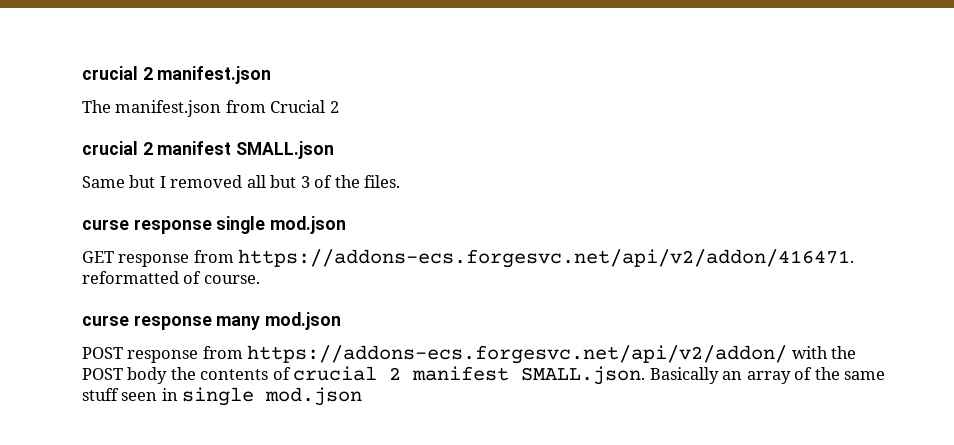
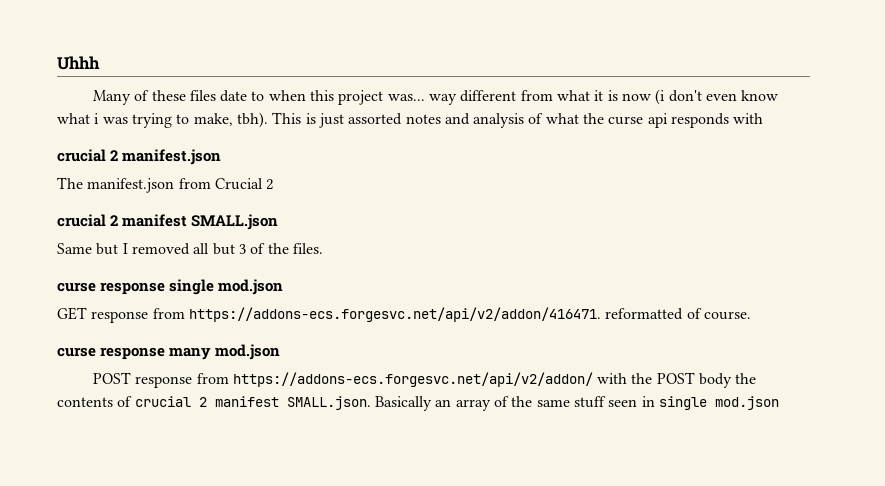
(82, 73) none -> [57,56,100,70] [92,89,779,105] [57,112,764,128] Uhhh // Many of these files date to when this project was... way different from what it is now (i don't even know what i was trying to make, tbh). This is just assorted notes and analysis of what the curse api responds with //

